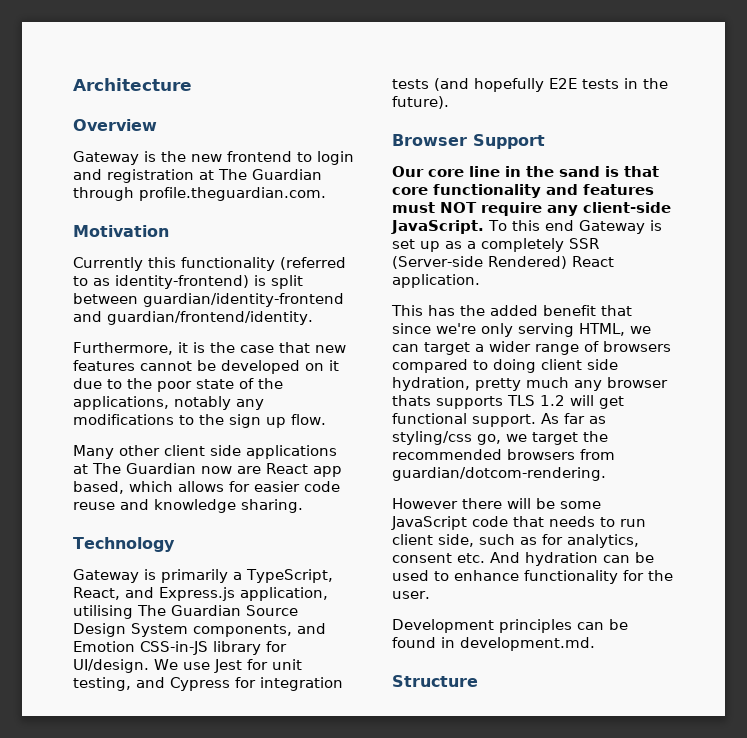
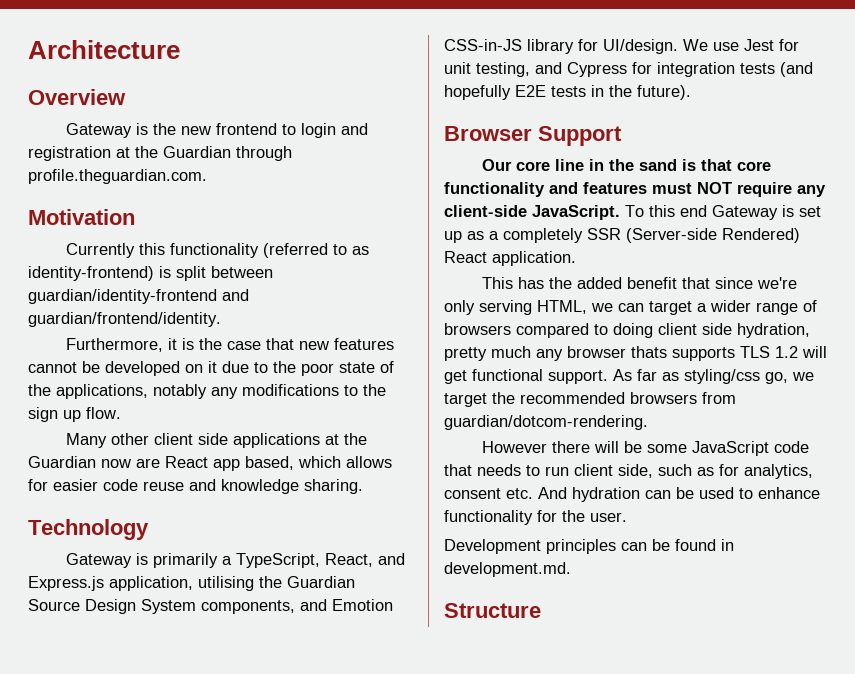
[218,169,247,180] The -> [135,146,158,158] the
[92,463,121,474] The -> [344,433,368,445] the
[137,605,166,616] The -> [259,576,282,588] the

